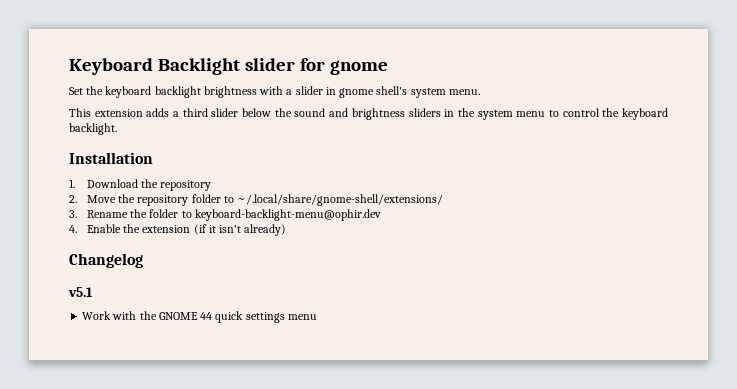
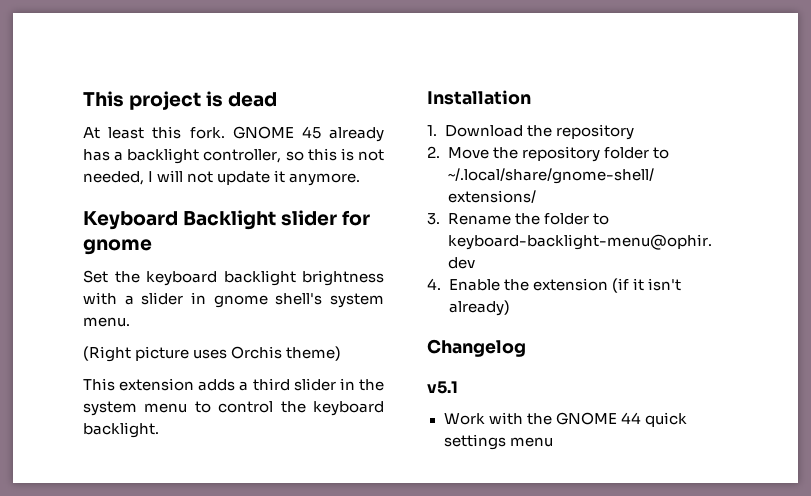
(69, 66) none -> [83,91,278,110] [83,126,384,142] [83,148,384,164] [83,170,361,186] This project is dead // At least this fork. GNOME 45 already has a backlight controller, so this is not needed, I will not update it anymore. //
(480, 92) none -> [83,346,342,362] // (Right picture uses Orchis theme)
[242,108,441,120] below the sound and brightness sliders -> (336, 384) none

